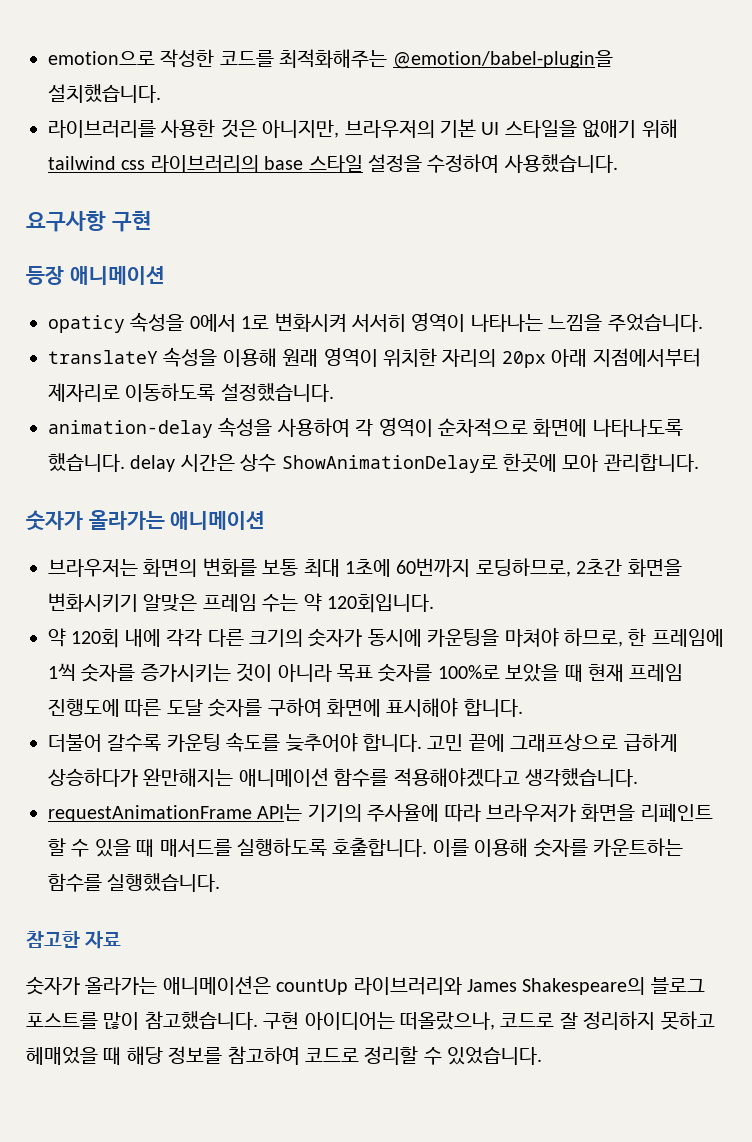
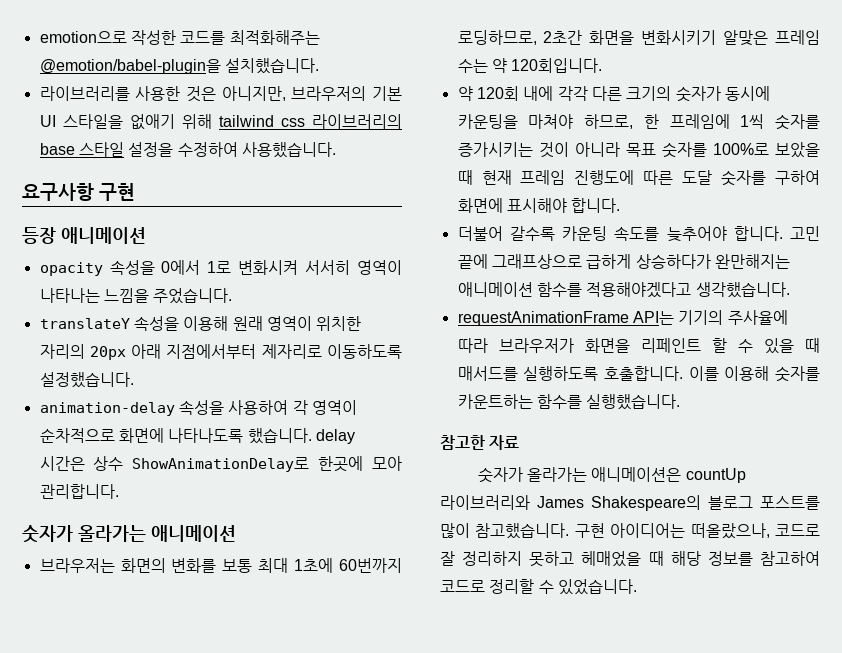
[48,315,125,333] opaticy -> [39,262,103,276] opacity

